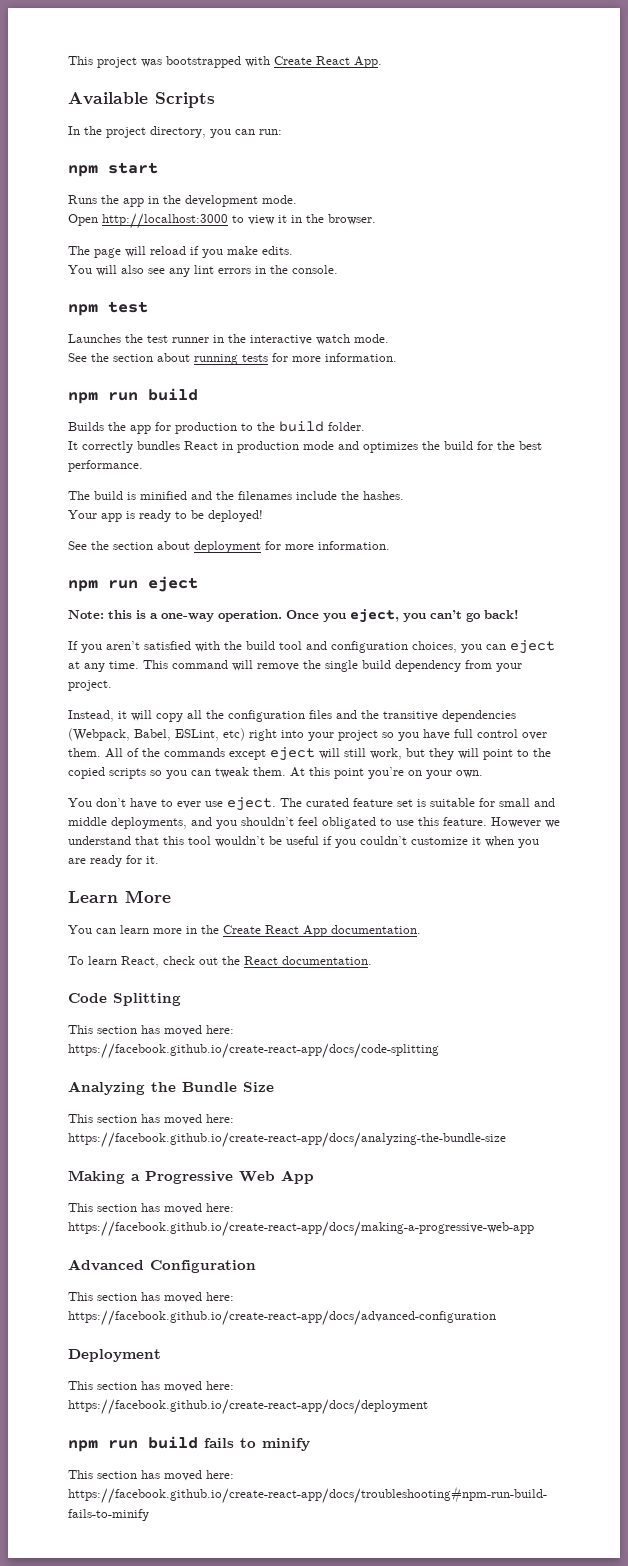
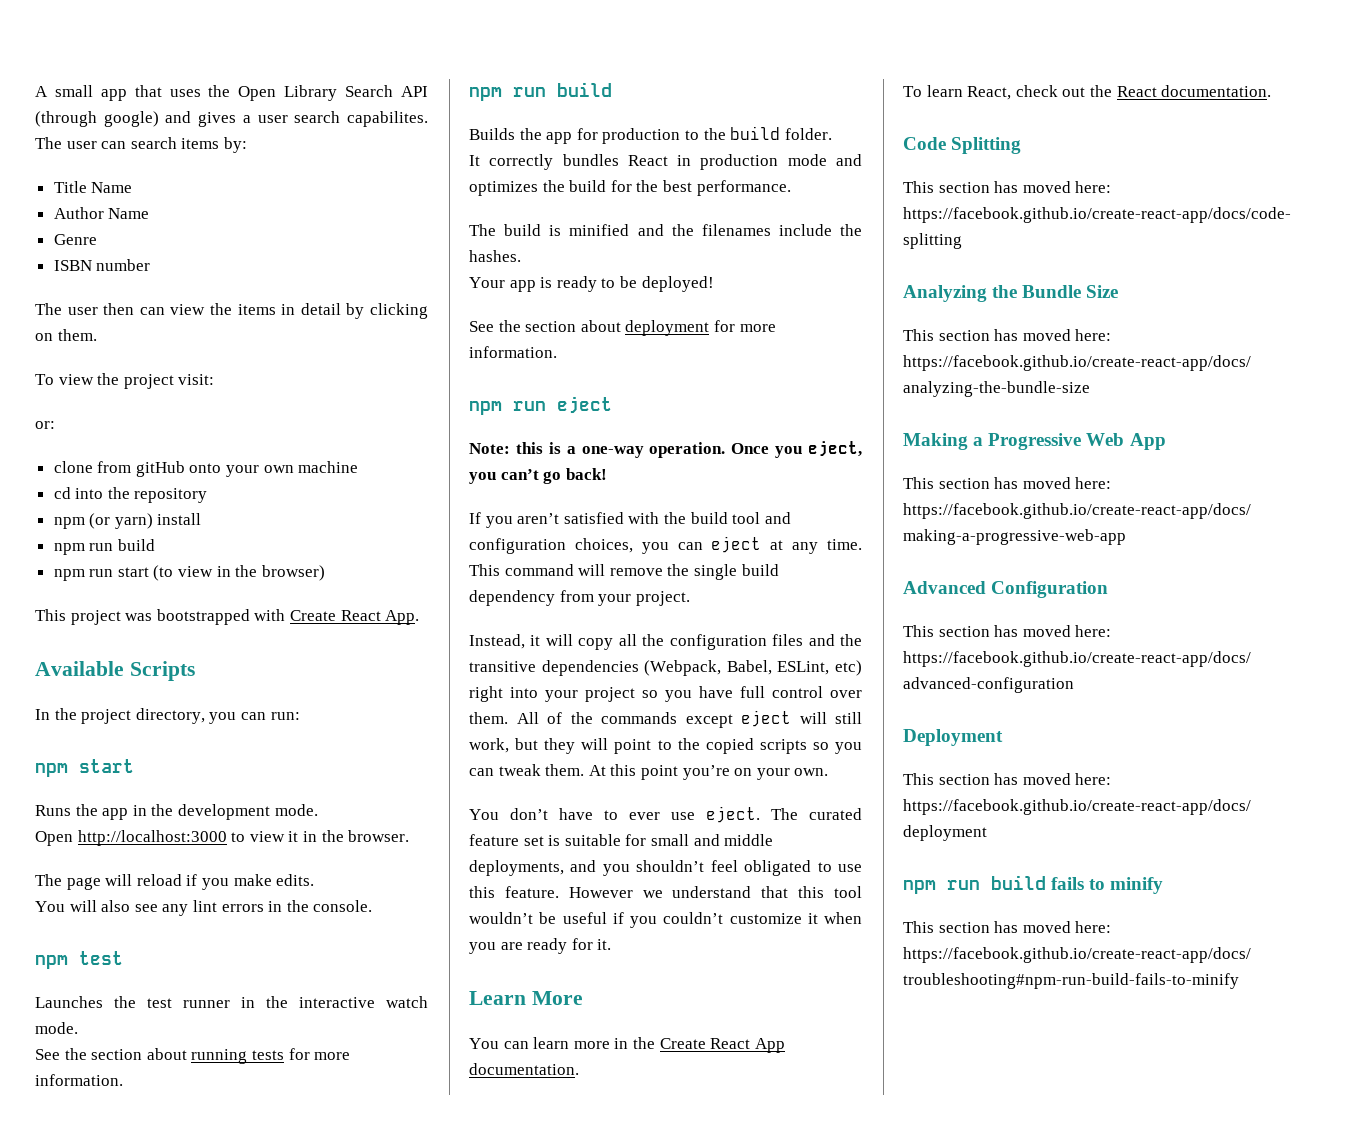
(68, 60) none -> [35,85,428,101] [35,111,429,127] [35,137,247,153] [53,181,133,193] [53,207,150,219] [53,234,97,245] [53,259,151,271] [35,303,428,319] [35,329,97,341] [35,373,215,389] [35,421,55,429] [53,461,359,477] [53,487,208,503] [53,513,202,529] [53,539,155,555] [53,565,325,581] A small app that uses the Open Library Search API (through google) and gives a user search capabilites. The user can search items by: // Title Name // Author Name // Genre // ISBN number // The user then can view the items in detail by clicking on them. // To view the project visit: // or: // clone from gitHub onto your own machine // cd into the repository // npm (or yarn) install // npm run build // npm run start (to view in the browser) //

